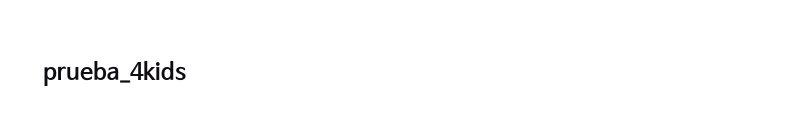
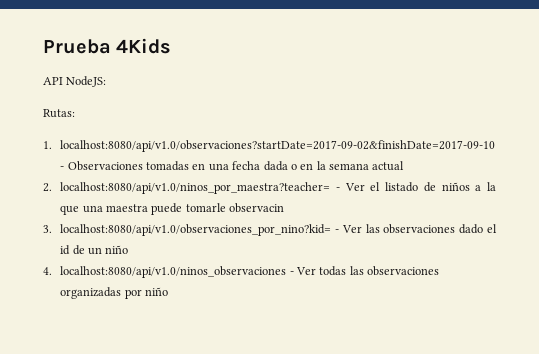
[43,61,186,86] prueba_4kids -> [43,38,172,54] [43,76,107,87] [43,109,75,118] [43,140,496,152] [60,161,405,171] [43,182,496,194] [60,203,285,215] [43,224,498,236] [60,245,129,255] [43,266,440,278] [60,287,169,299] Prueba 4Kids // API NodeJS: // Rutas: // 1. localhost:8080/api/v1.0/observaciones?startDate=2017-09-02&finishDate=2017-09-10 - Observaciones tomadas en una fecha dada o en la semana actual // 2. localhost:8080/api/v1.0/ninos_por_maestra?teacher= - Ver el listado de niños a la que una maestra puede tomarle observacin // 3. localhost:8080/api/v1.0/observaciones_por_nino?kid= - Ver las observaciones dado el id de un niño // 4. localhost:8080/api/v1.0/ninos_observaciones - Ver todas las observaciones organizadas por niño

